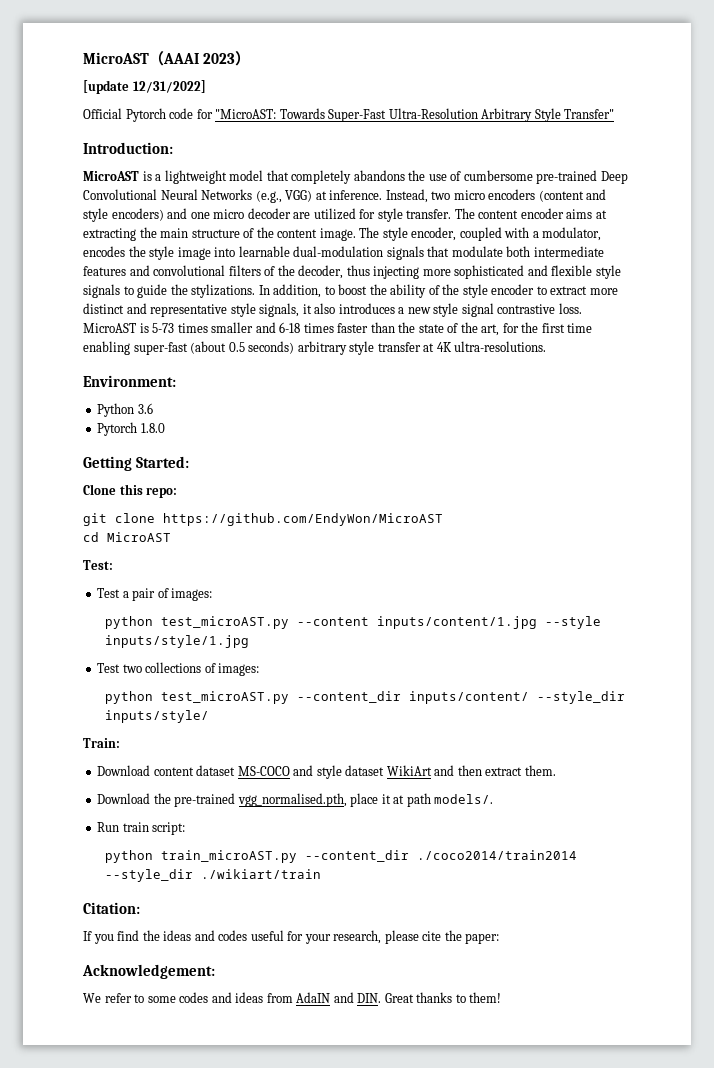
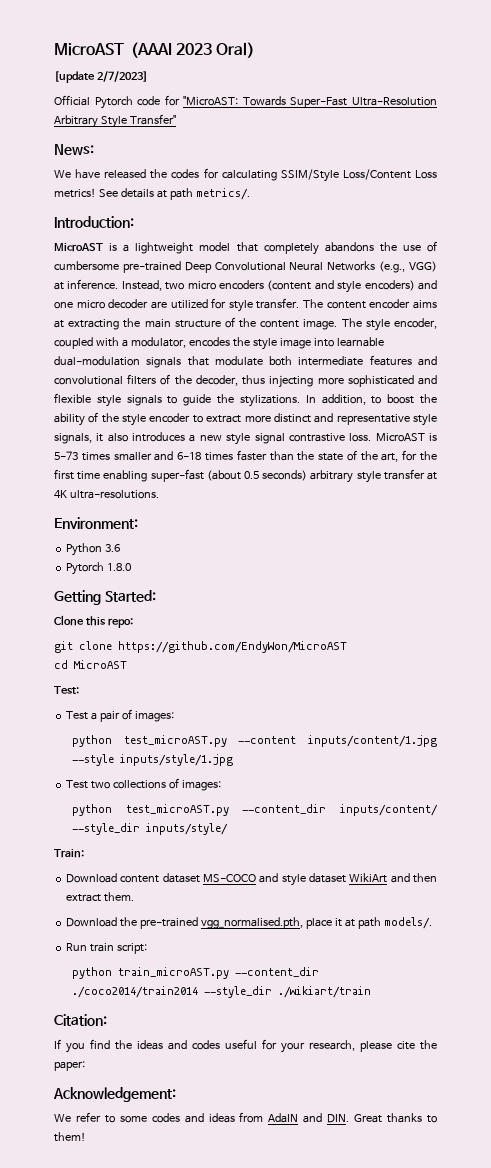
(236, 58) none -> [216,42,248,56] Oral
[132,80,206,93] 12/31/2022] -> [96,71,148,82] 2/7/2023]
(615, 114) none -> [54,144,94,155] [54,168,437,182] [54,188,250,200] // News: // We have released the codes for calculating SSIM/Style Loss/Content Loss metrics! See details at path metrics/.

